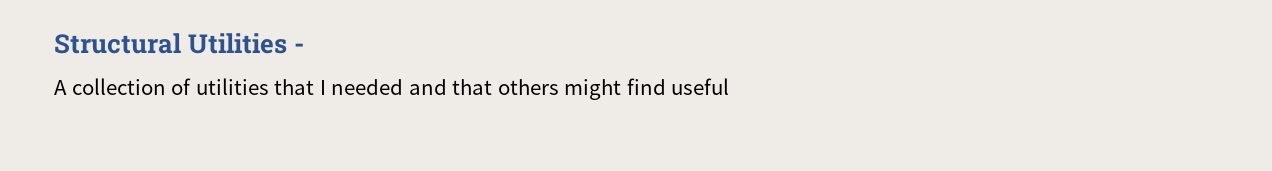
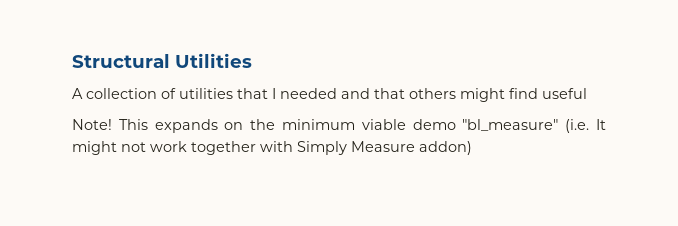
[294,43,305,53] - -> (252, 60) none
(730, 86) none -> [72,119,606,133] [72,141,472,155] // Note! This expands on the minimum viable demo "bl_measure" (i.e. It might not work together with Simply Measure addon)

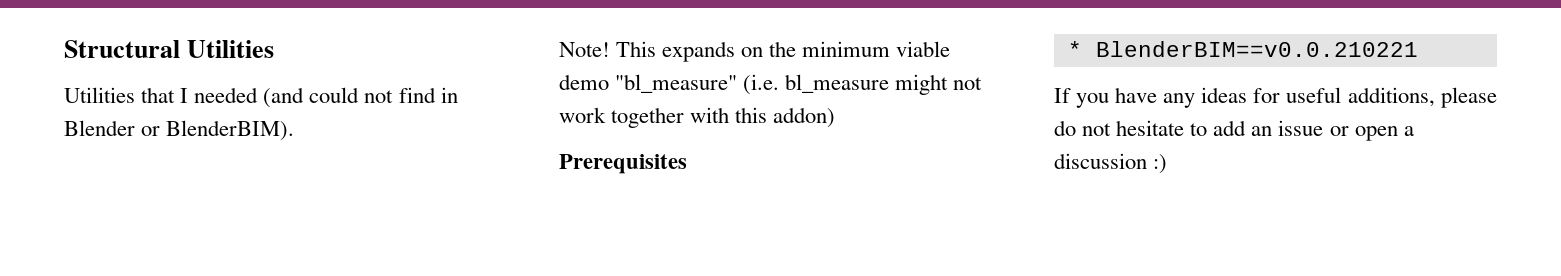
[72,88,587,102] A collection of utilities that I needed and that others might find useful -> [64,87,458,108] [64,120,295,141] Utilities that I needed (and could not find in Blender or BlenderBIM).
[596,119,606,130] It -> [785,74,890,93] bl_measure
[297,141,415,155] Simply Measure -> [735,107,768,123] this
(472, 148) none -> [559,154,687,174] [1067,41,1418,57] [1054,87,1497,108] [1054,120,1414,141] [1054,153,1168,174] // Prerequisites // * BlenderBIM==v0.0.210221 // If you have any ideas for useful additions, please do not hesitate to add an issue or open a discussion :)

